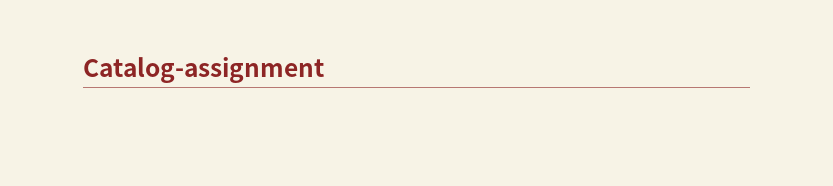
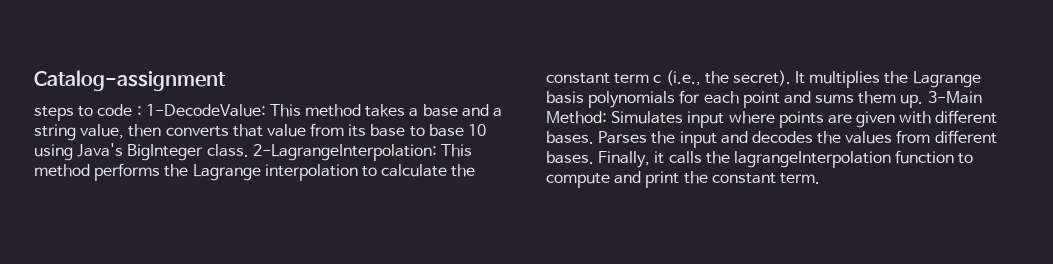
(324, 70) none -> [34,104,503,121] [34,123,487,141] [34,143,472,161] [34,163,476,181] [546,70,981,88] [546,90,982,108] [546,110,998,128] [546,130,997,148] [546,150,974,168] [546,171,820,188] // steps to code : 1-DecodeValue: This method takes a base and a string value, then converts that value from its base to base 10 using Java's BigInteger class. 2-LagrangeInterpolation: This method performs the Lagrange interpolation to calculate the constant term c (i.e., the secret). It multiplies the Lagrange basis polynomials for each point and sums them up. 3-Main Method: Simulates input where points are given with different bases. Parses the input and decodes the values from different bases. Finally, it calls the lagrangeInterpolation function to compute and print the constant term.

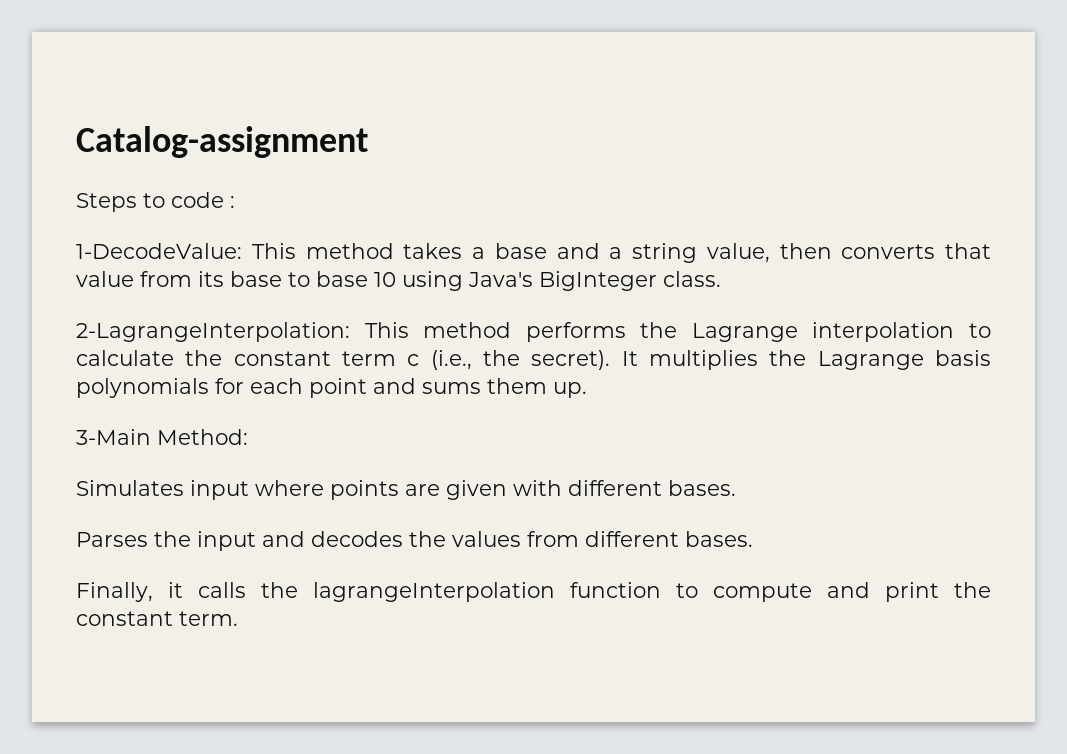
[34,106,74,121] steps -> [76,193,137,212] Steps
(142, 111) none -> (235, 202) //
(249, 150) none -> (721, 279) //
(924, 101) none -> (587, 390) //
(607, 117) none -> (248, 437) //
(594, 137) none -> (736, 488) //
(594, 157) none -> (753, 539) //

